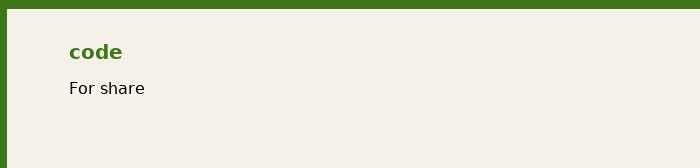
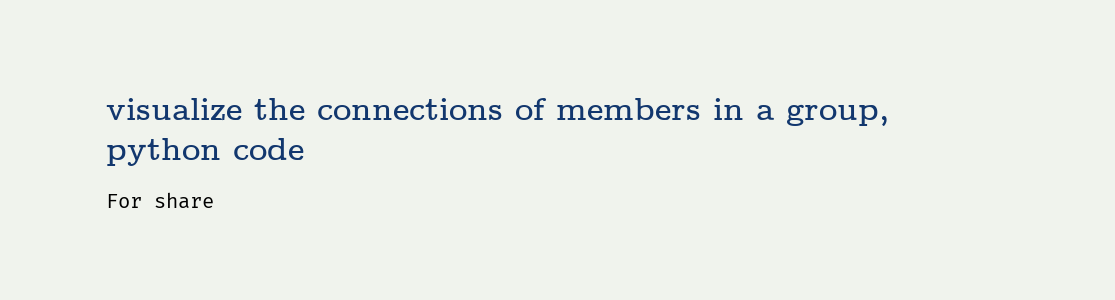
(69, 51) none -> [106,98,889,126] [106,138,221,166] visualize the connections of members in a group, python

